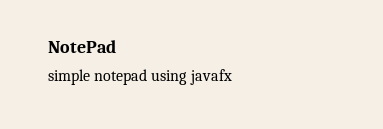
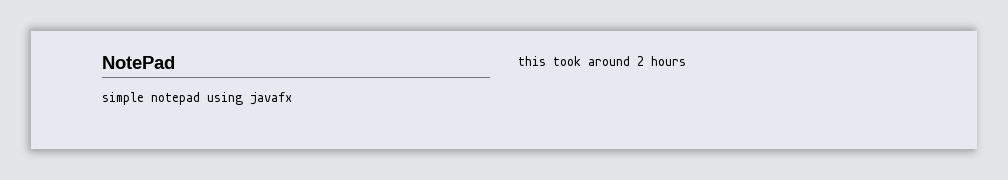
(232, 77) none -> [518,56,686,66] // this took around 2 hours

